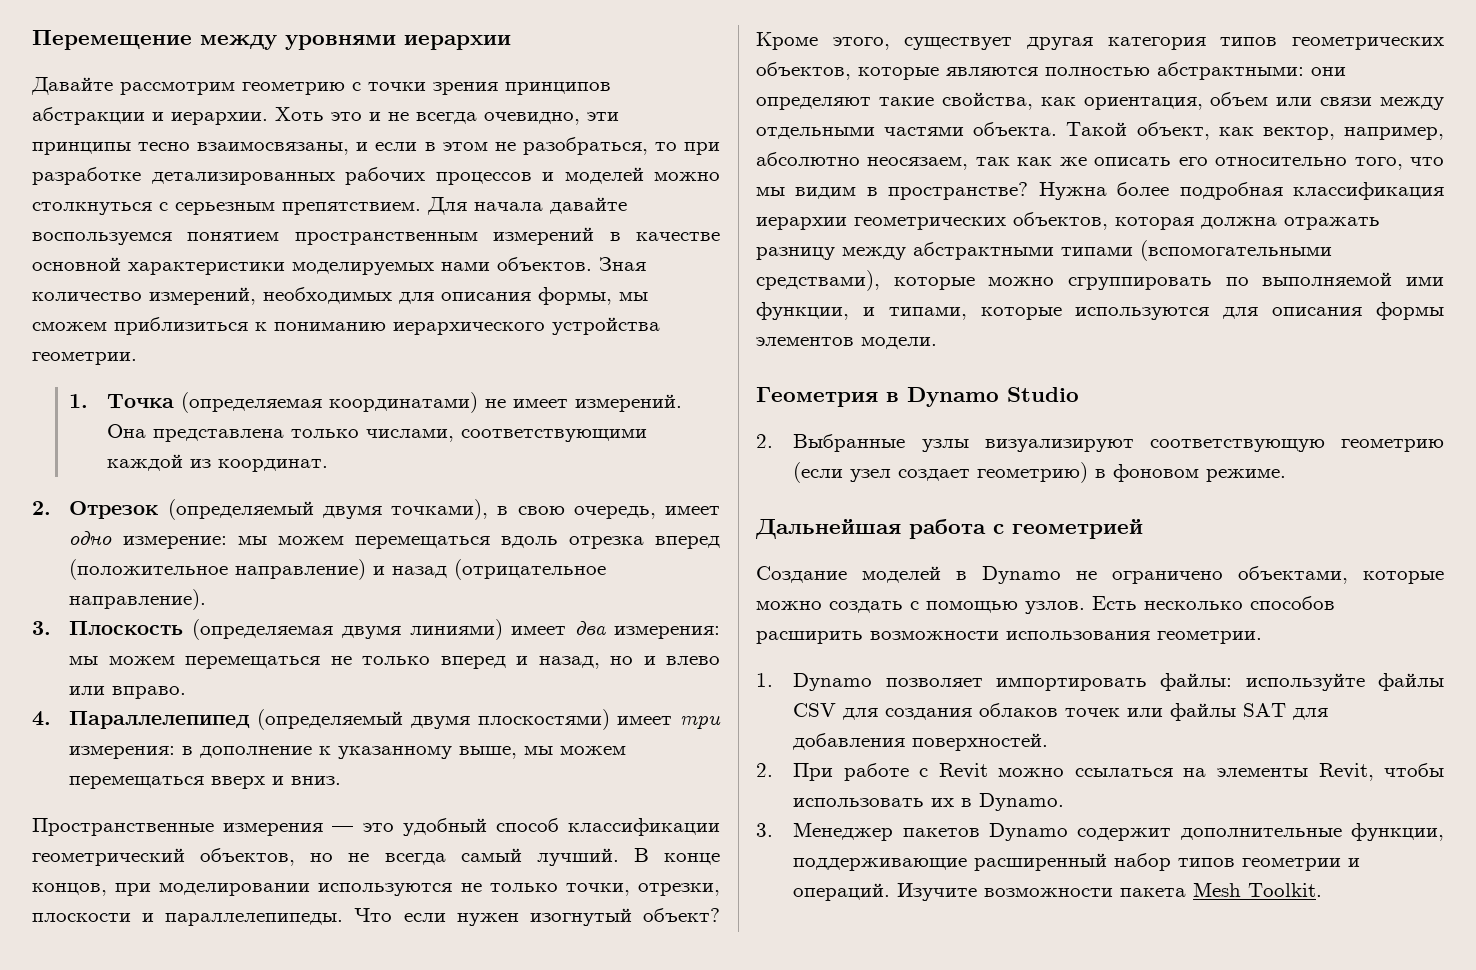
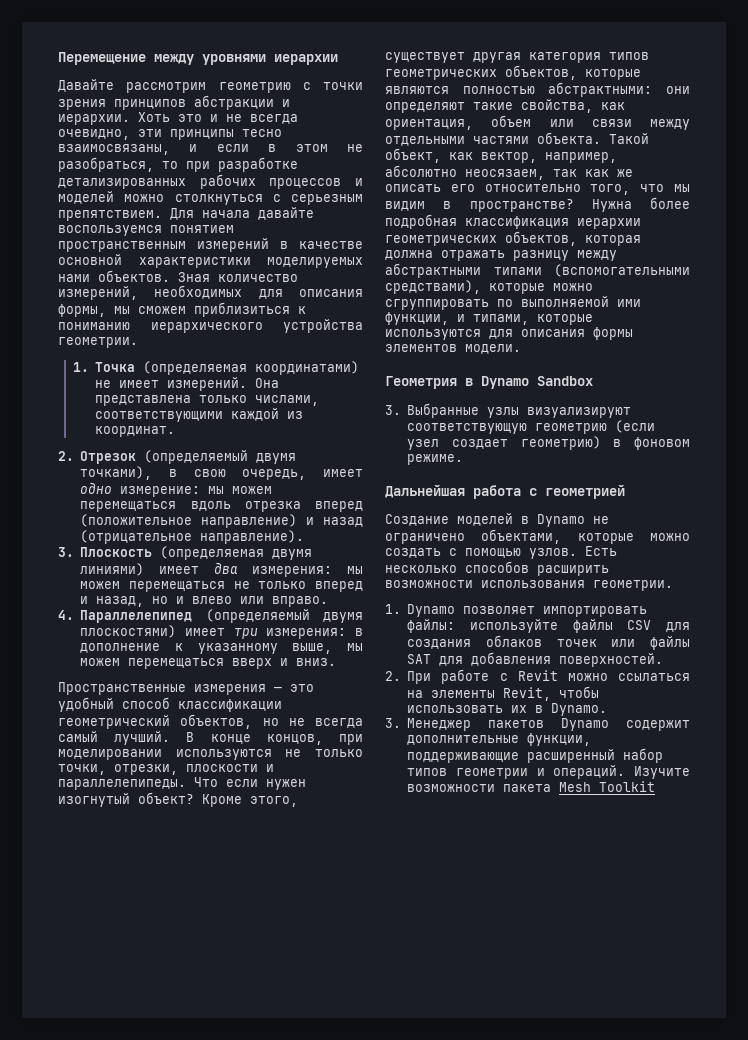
[1007,387,1079,402] [756,434,773,448] Studio // 2. -> [537,376,593,386] [385,405,401,415] Sandbox // 3.
[1248,883,1323,897] Toolkit. -> [599,781,656,792] Toolkit

